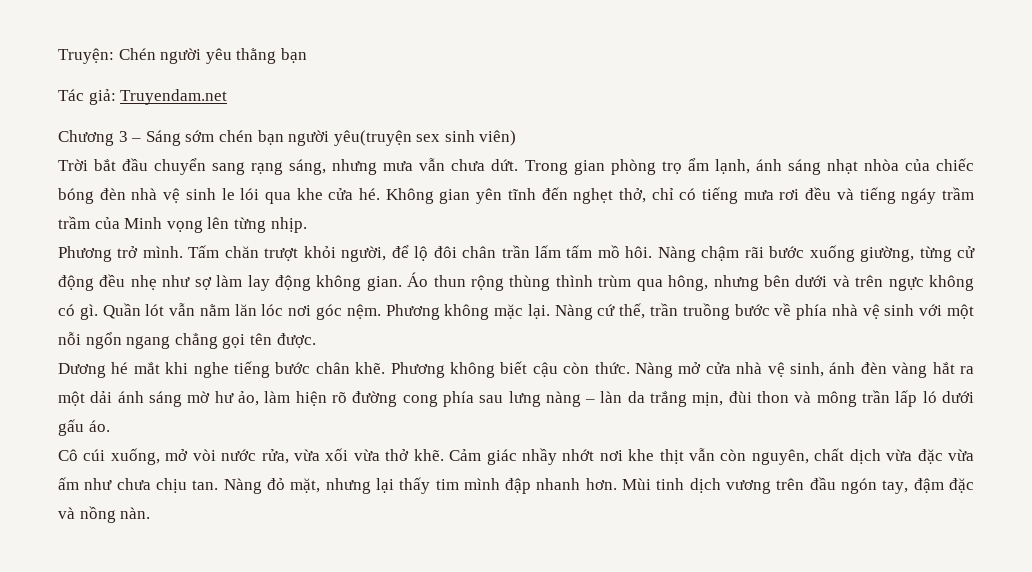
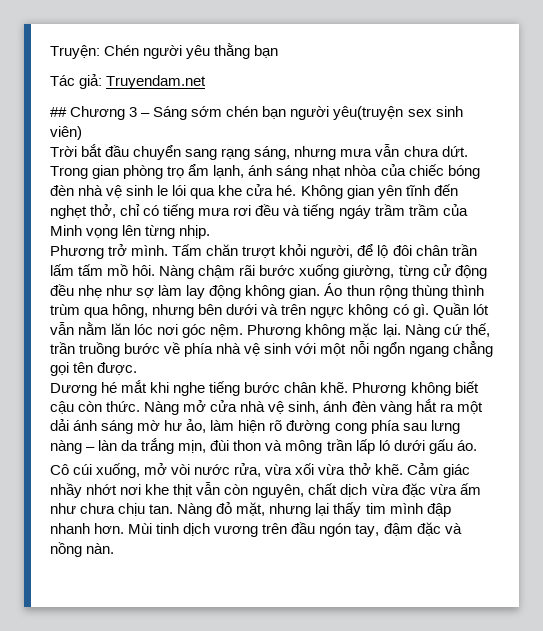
(228, 97) none -> [50,107,67,117] ##

